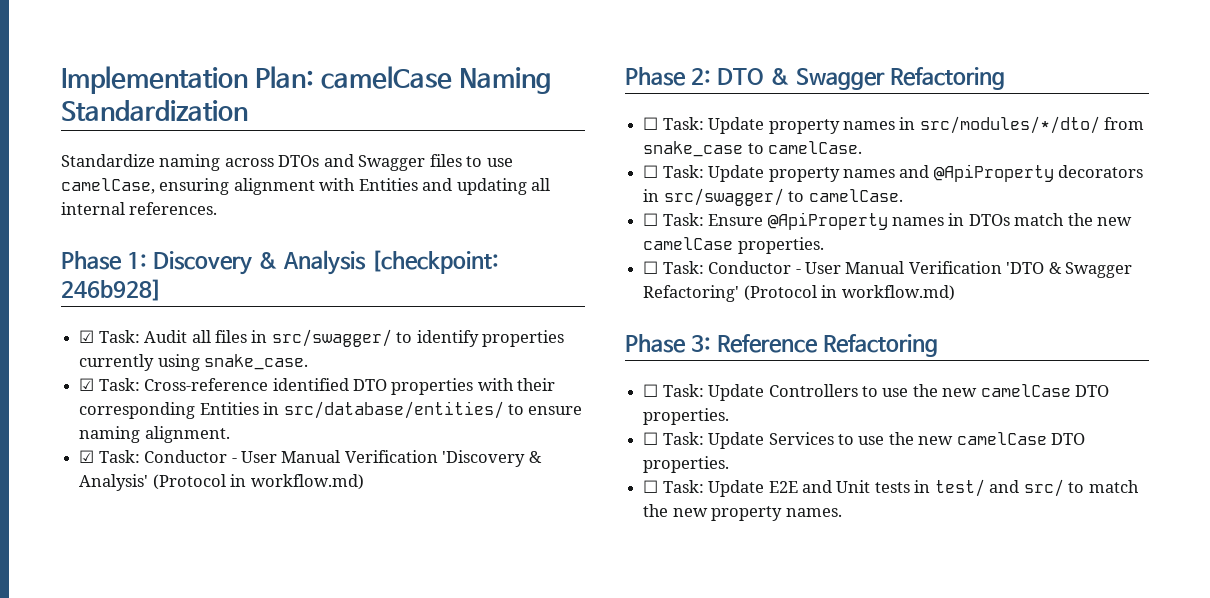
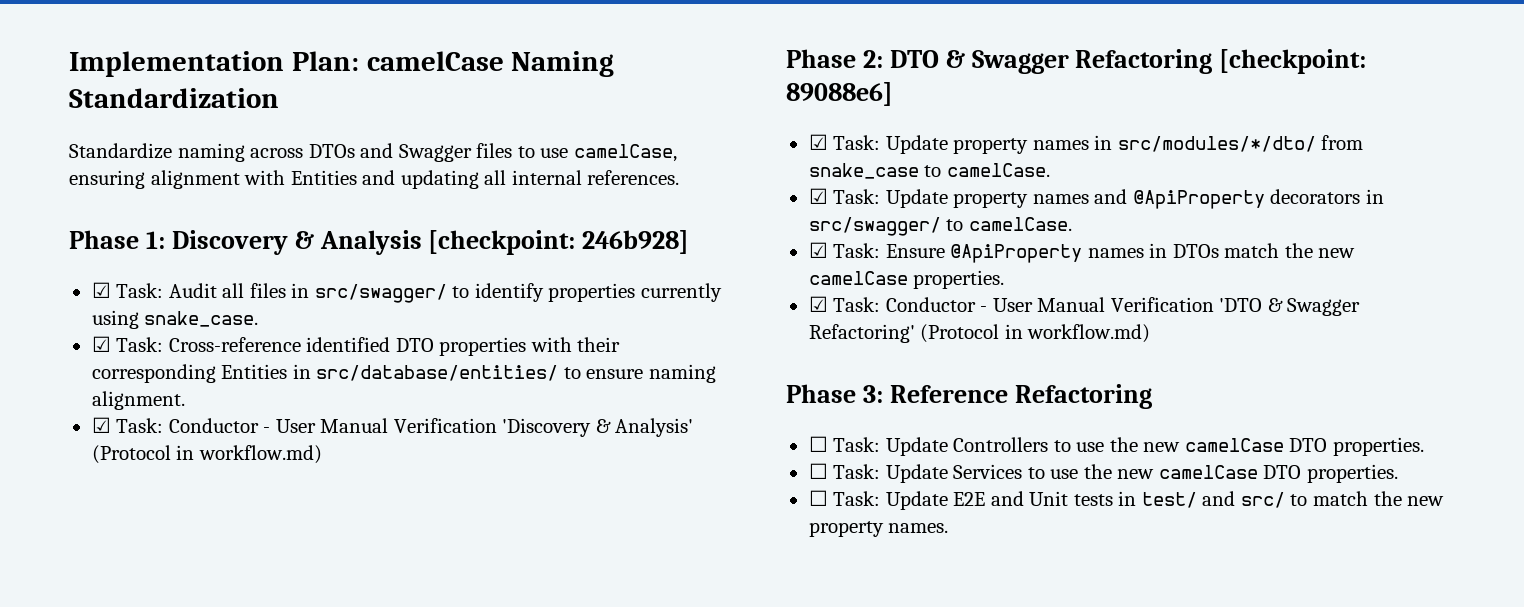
[643,117,659,130] // ☐ -> [1219,49,1367,74] [786,82,893,106] [808,134,828,150] [checkpoint: 89088e6] // ☑
[643,165,659,178] ☐ -> [808,188,828,204] ☑
[643,213,659,226] ☐ -> [808,242,828,258] ☑
[643,261,659,274] ☐ -> [808,296,828,312] ☑

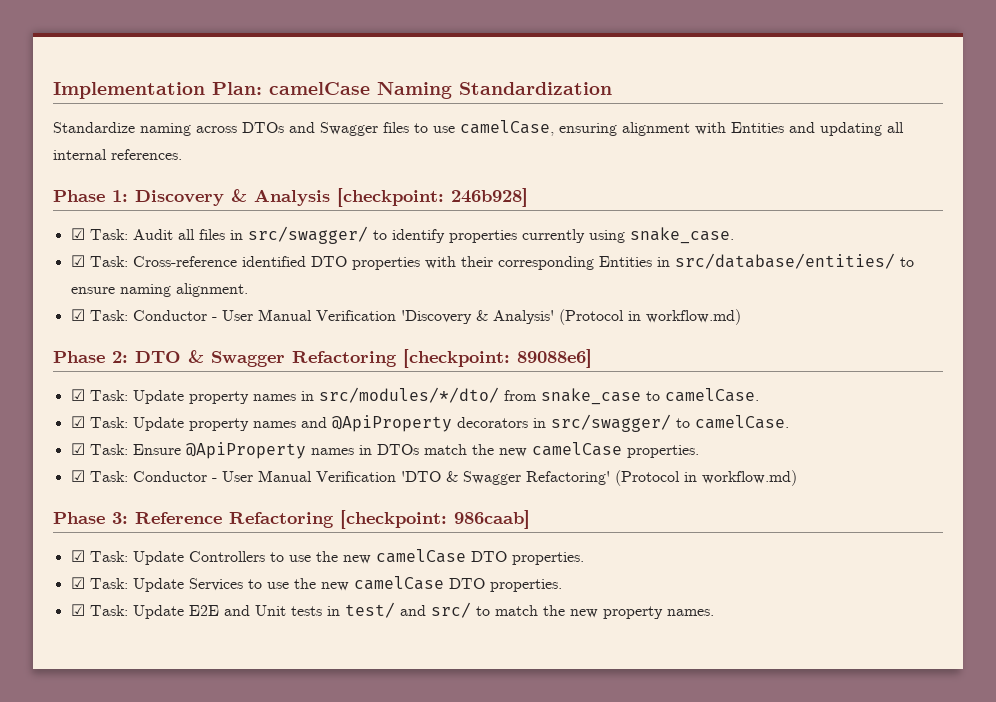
[808,436,828,452] // ☐ -> [340,510,530,529] [70,550,85,562] [checkpoint: 986caab] // ☑
[808,463,828,479] ☐ -> [70,577,85,589] ☑
[808,490,828,506] ☐ -> [70,604,85,616] ☑

